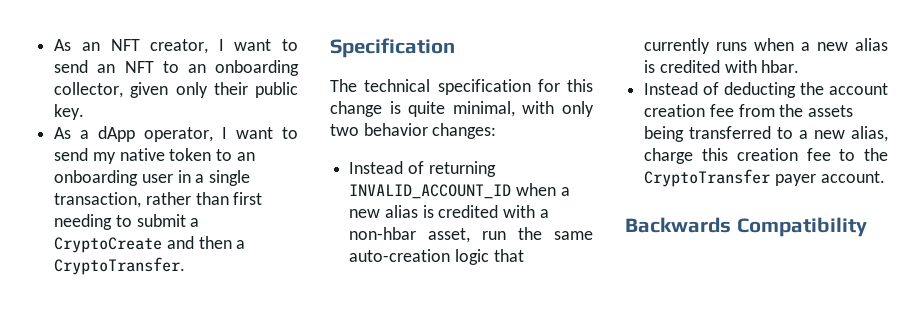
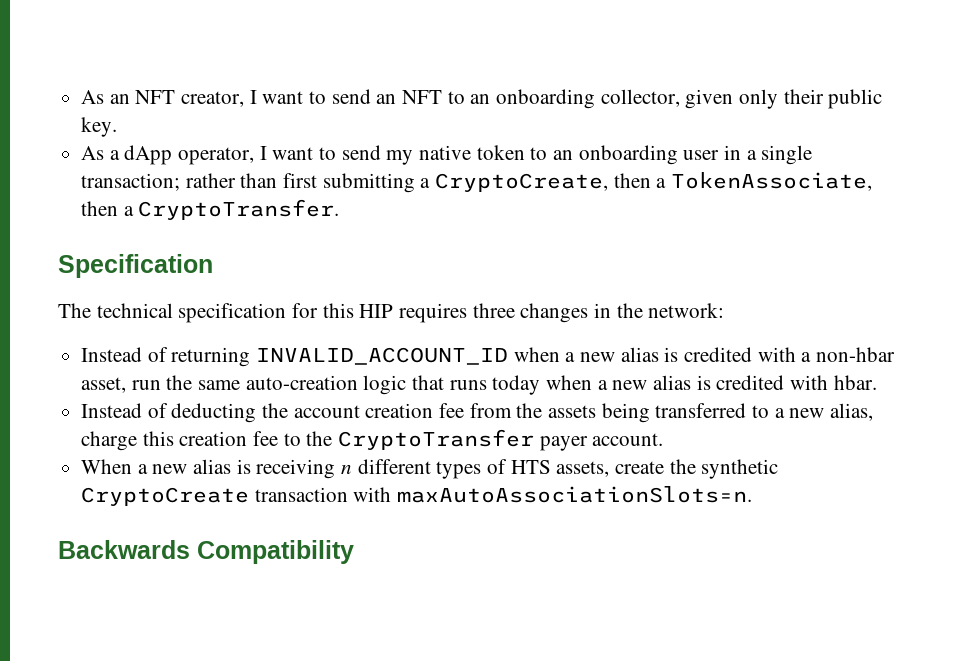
[54,192,142,208] transaction, -> [81,173,181,191] transaction;
[54,214,200,230] [54,236,194,253] needing to submit a CryptoCreate and -> [322,172,873,193] submitting a CryptoCreate, then a TokenAssociate,
[330,101,594,117] [330,123,497,139] change is quite minimal, with only two behavior changes: -> [359,303,725,323] HIP requires three changes in the network:
[644,38,748,54] currently runs -> [449,375,541,395] runs today
(885, 177) none -> [81,459,779,479] [81,486,753,506] // When a new alias is receiving n different types of HTS assets, create the synthetic CryptoCreate transaction with maxAutoAssociationSlots=n.

